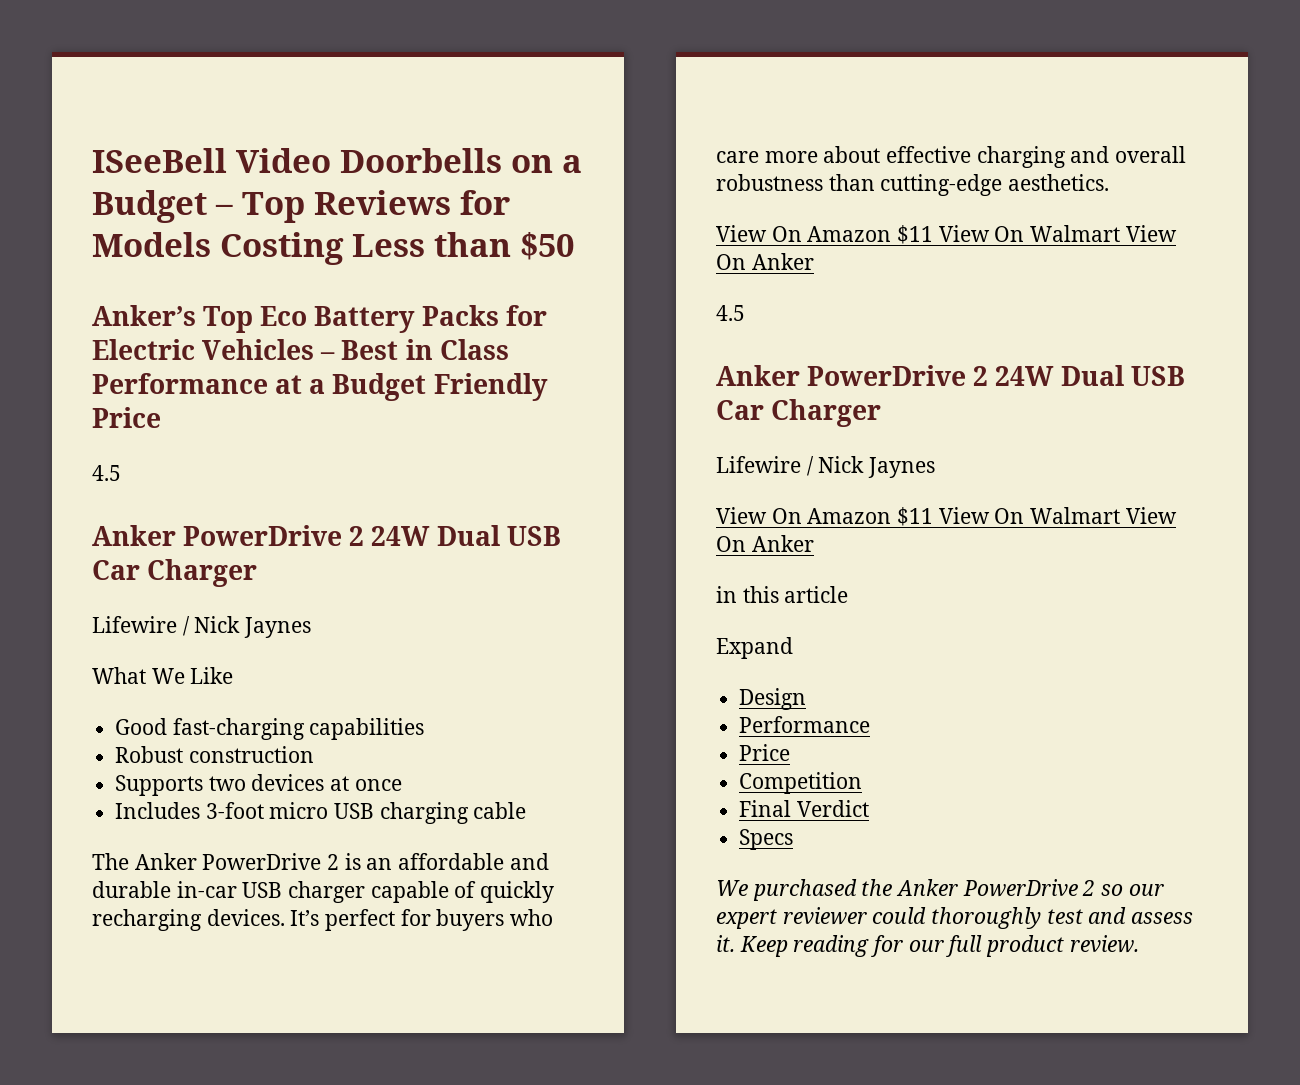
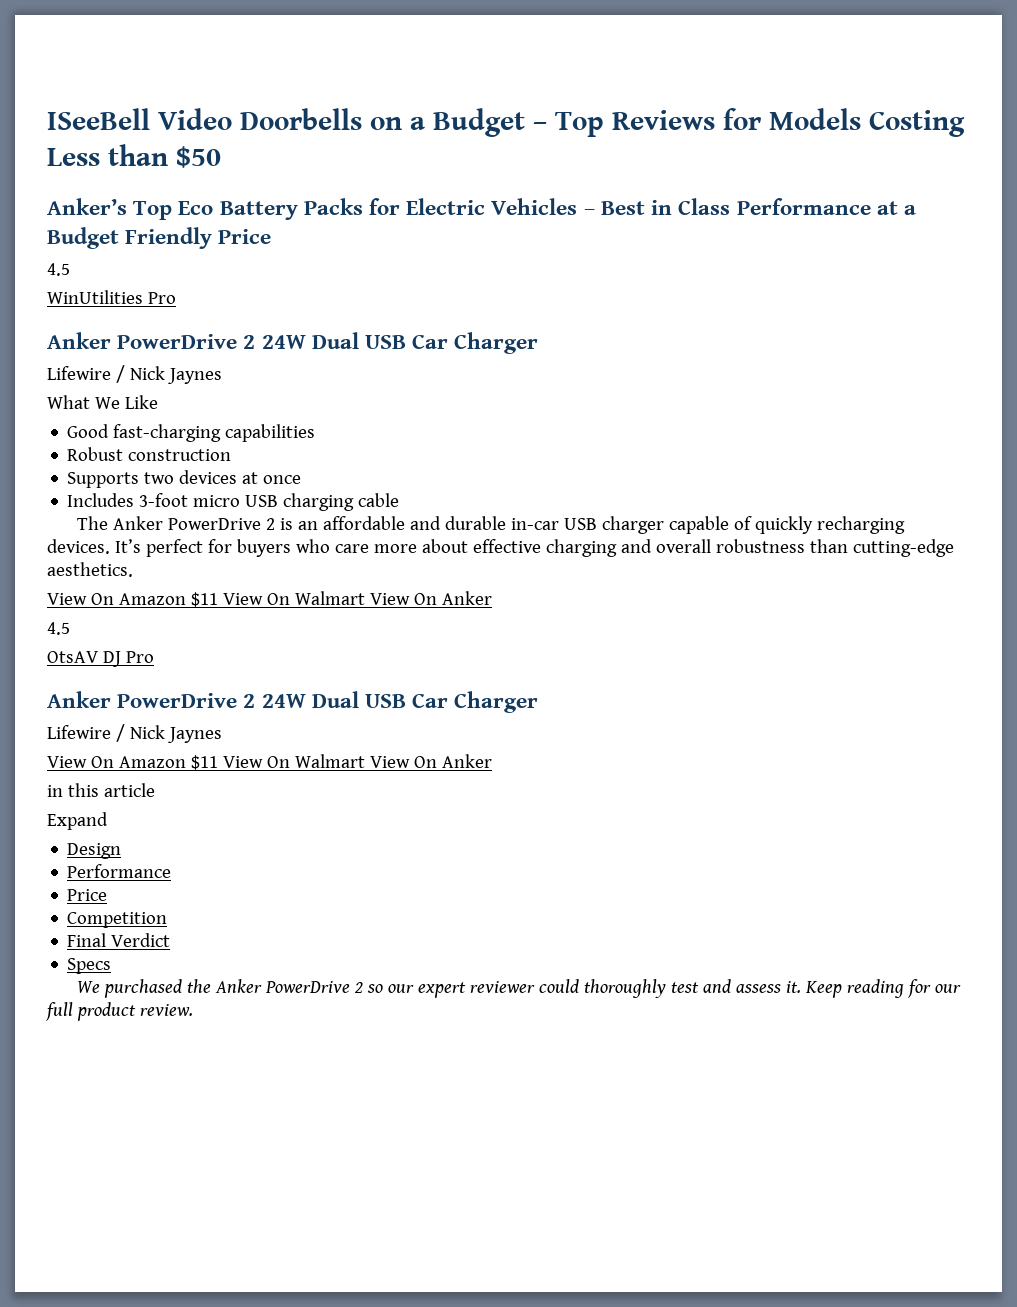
(121, 473) none -> [47,290,176,304] // WinUtilities Pro
(745, 313) none -> [47,651,154,667] // OtsAV DJ Pro

